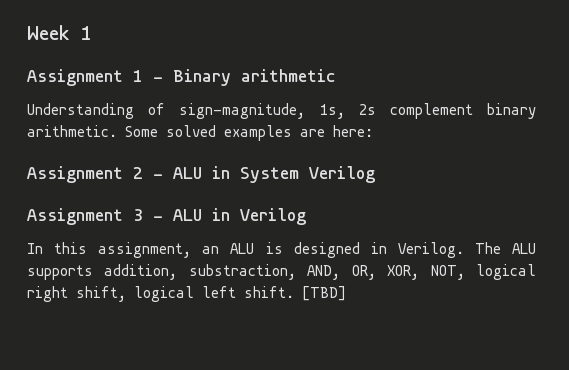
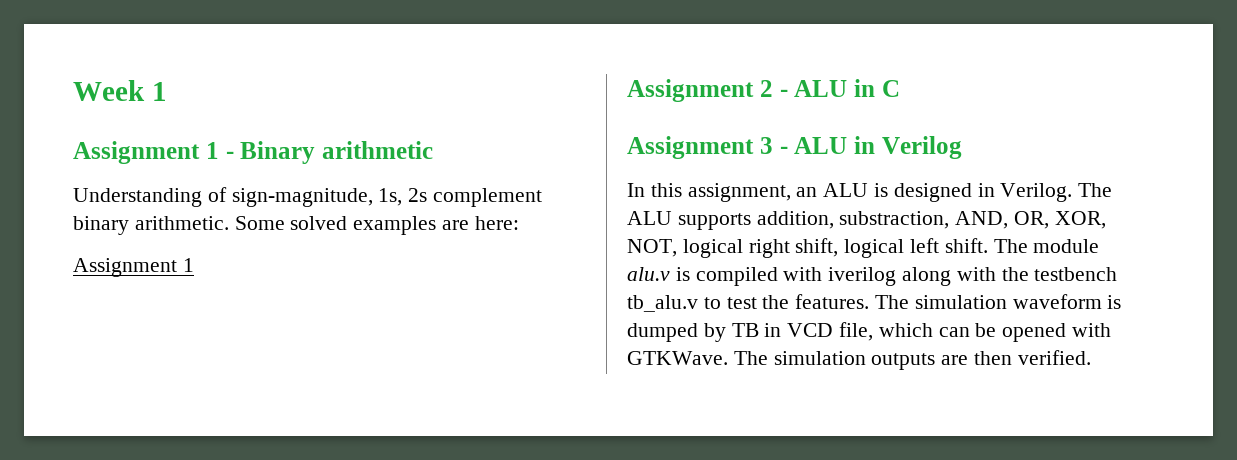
(373, 131) none -> [73,258,194,277] // Assignment 1
[240,166,375,183] System Verilog -> [881,80,900,97] C
[302,286,346,301] [TBD] -> [993,239,1100,253] [627,267,1118,286] [627,294,1122,312] [627,322,1112,342] [627,350,1091,370] The module alu.v is compiled with iverilog along with the testbench tb_alu.v to test the features. The simulation waveform is dumped by TB in VCD file, which can be opened with GTKWave. The simulation outputs are then verified.

